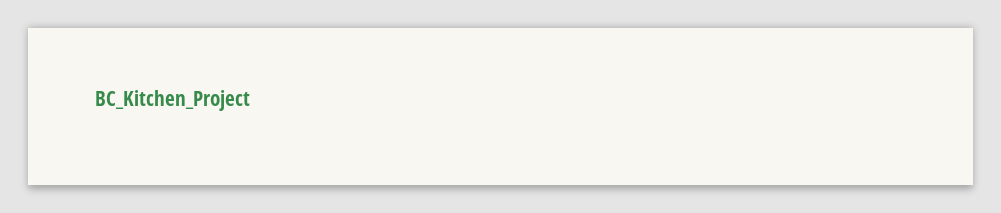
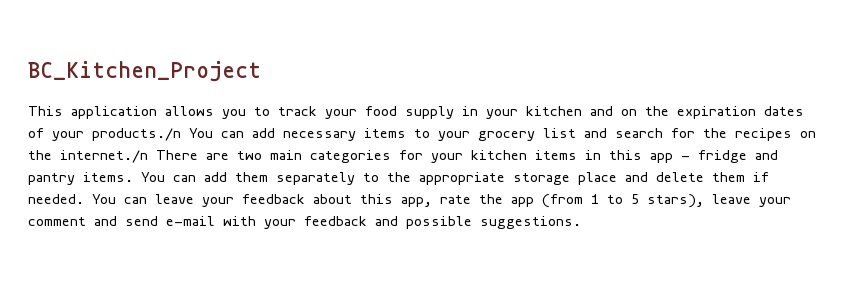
(250, 100) none -> [28,106,804,119] [28,128,816,141] [28,150,778,163] [28,172,769,185] [28,194,791,208] [28,216,581,229] // This application allows you to track your food supply in your kitchen and on the expiration dates of your products./n You can add necessary items to your grocery list and search for the recipes on the internet./n There are two main categories for your kitchen items in this app - fridge and pantry items. You can add them separately to the appropriate storage place and delete them if needed. You can leave your feedback about this app, rate the app (from 1 to 5 stars), leave your comment and send e-mail with your feedback and possible suggestions.

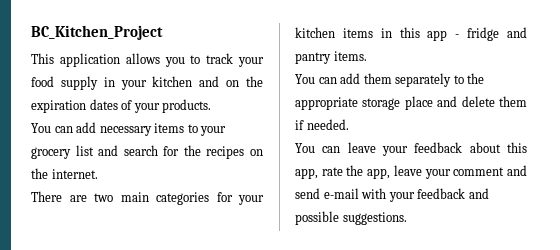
[92,128,181,141] products./n -> [162,99,212,113] products. //
[60,150,148,163] internet./n -> [51,169,98,179] internet. //
(133, 177) none -> (367, 56) //
(84, 199) none -> (349, 124) //
[511,194,704,208] app (from 1 to 5 stars), -> [367,168,391,179] app,

